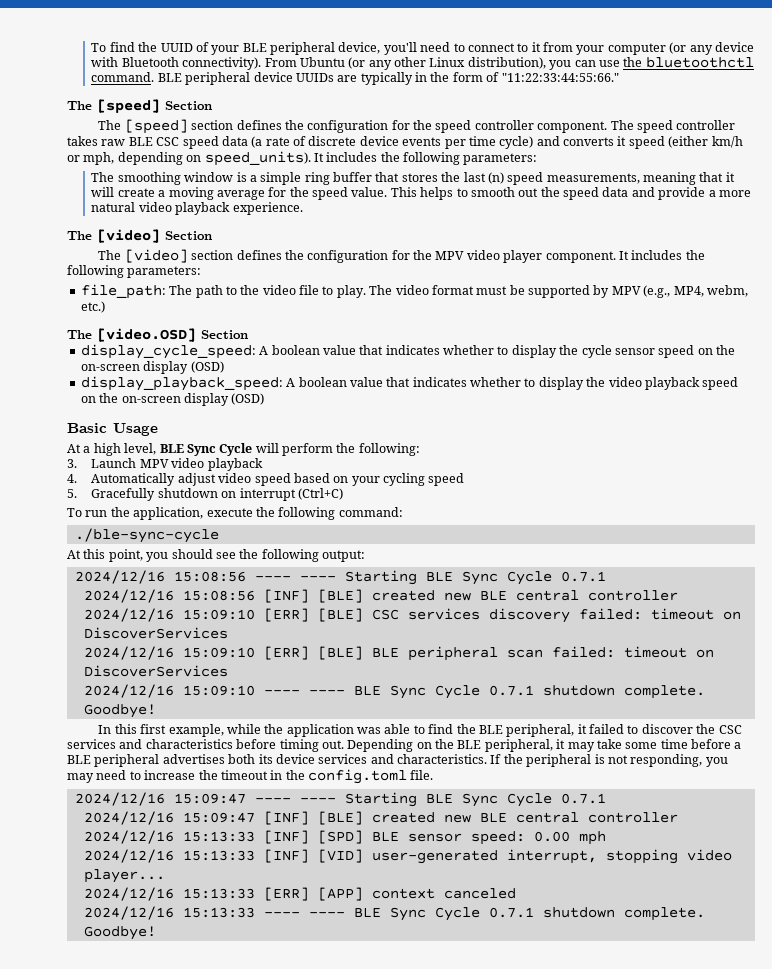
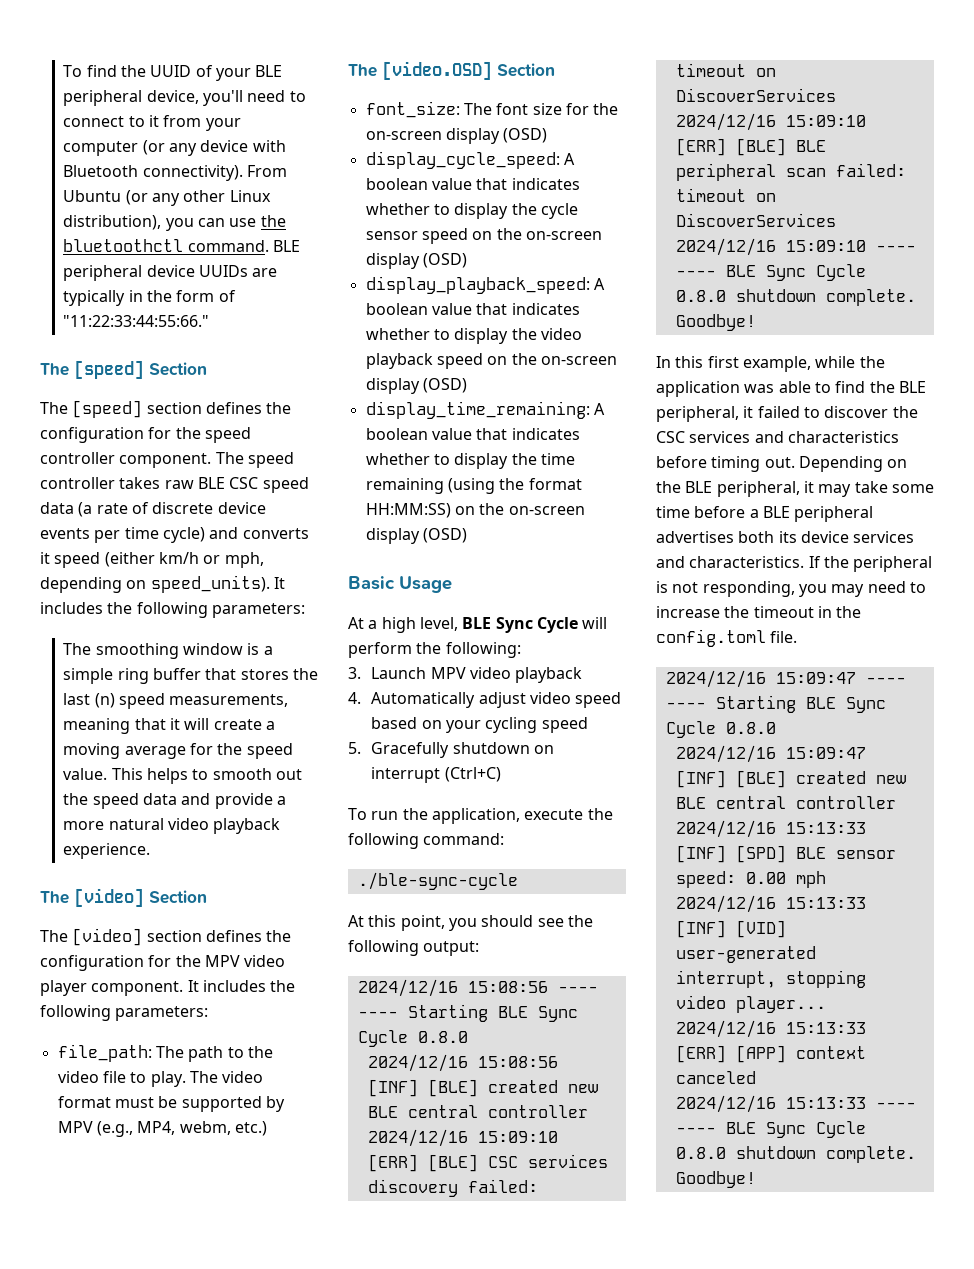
(248, 334) none -> [365,101,619,118] [365,128,548,144] // font_size: The font size for the on-screen display (OSD)
(265, 399) none -> [365,401,605,419] [365,428,580,440] [365,453,575,469] [365,478,582,494] [365,503,585,518] [365,528,467,544] // display_time_remaining: A boolean value that indicates whether to display the time remaining (using the format HH:MM:SS) on the on-screen display (OSD)
[560,571,606,582] 0.7.1 -> [417,1031,468,1043] 0.8.0
[488,685,534,696] 0.7.1 -> [675,290,726,302] 0.8.0
[560,793,606,804] 0.7.1 -> [725,722,776,734] 0.8.0
[488,907,534,918] 0.7.1 -> [675,1147,726,1159] 0.8.0

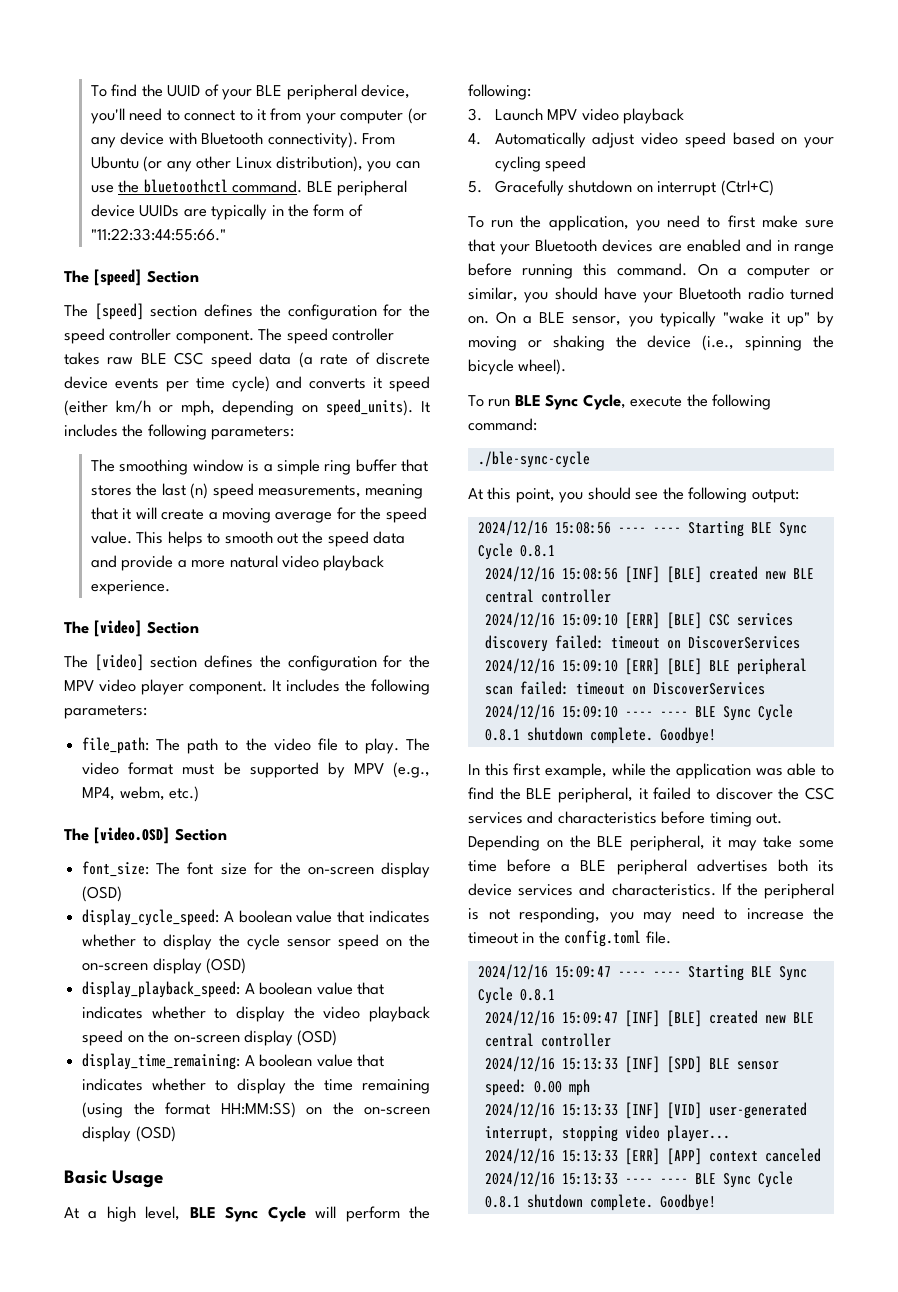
(520, 816) none -> [635,215,834,231] [468,239,834,255] [468,263,834,279] [468,287,834,303] [468,311,834,327] [468,335,834,351] [468,359,567,375] [468,394,626,410] you need to first make sure that your Bluetooth devices are enabled and in range before running this command. On a computer or similar, you should have your Bluetooth radio turned on. On a BLE sensor, you typically "wake it up" by moving or shaking the device (i.e., spinning the bicycle wheel). // To run BLE Sync Cycle,
[417,1031,468,1043] 0.8.0 -> [519,545,555,557] 0.8.1
[675,290,726,302] 0.8.0 -> [484,729,520,741] 0.8.1
[725,722,776,734] 0.8.0 -> [519,989,555,1001] 0.8.1
[675,1147,726,1159] 0.8.0 -> [484,1196,520,1208] 0.8.1

